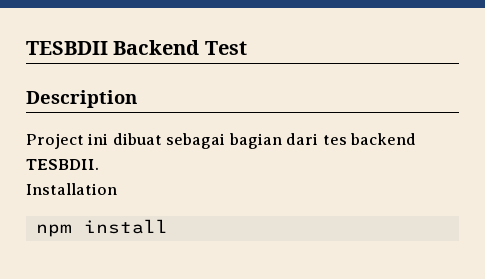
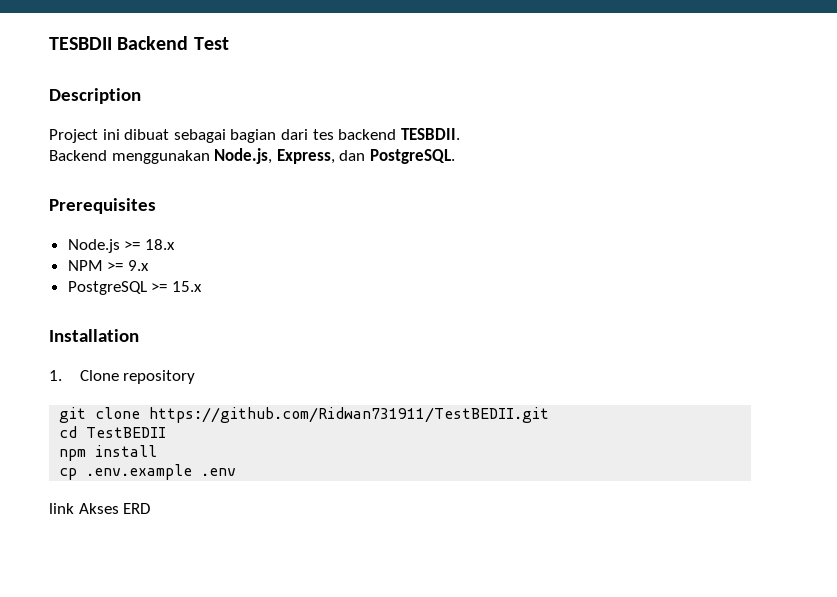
[26,183,117,195] [35,219,168,237] Installation // npm install -> [49,148,455,164] [49,198,156,214] [67,239,175,253] [67,260,149,271] [67,281,202,295] [49,329,139,342] [49,370,196,384] [59,407,550,423] [59,426,167,438] [59,445,158,461] [59,464,237,480] [49,503,151,514] Backend menggunakan Node.js, Express, dan PostgreSQL. // Prerequisites // Node.js >= 18.x // NPM >= 9.x // PostgreSQL >= 15.x // Installation // 1. Clone repository // git clone https://github.com/Ridwan731911/TestBEDII.git // cd TestBEDII // npm install // cp .env.example .env // link Akses ERD

